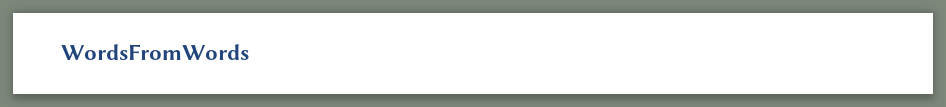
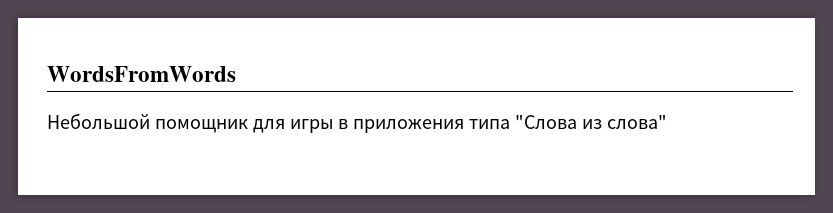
(249, 52) none -> [47,113,667,133] // Небольшой помощник для игры в приложения типа "Слова из слова"

